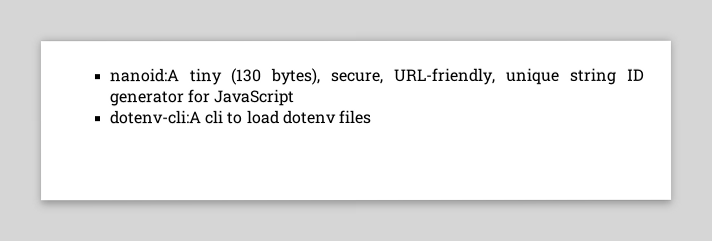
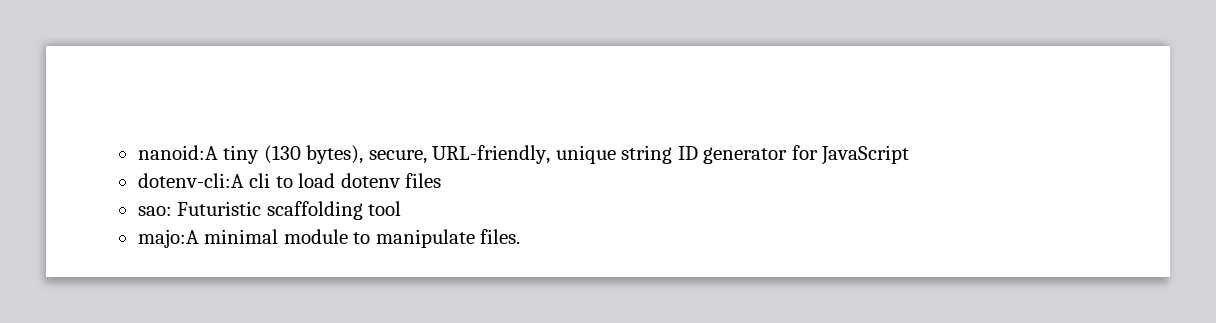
(373, 117) none -> [137,201,402,220] [137,229,521,248] // sao: Futuristic scaffolding tool // majo:A minimal module to manipulate files.

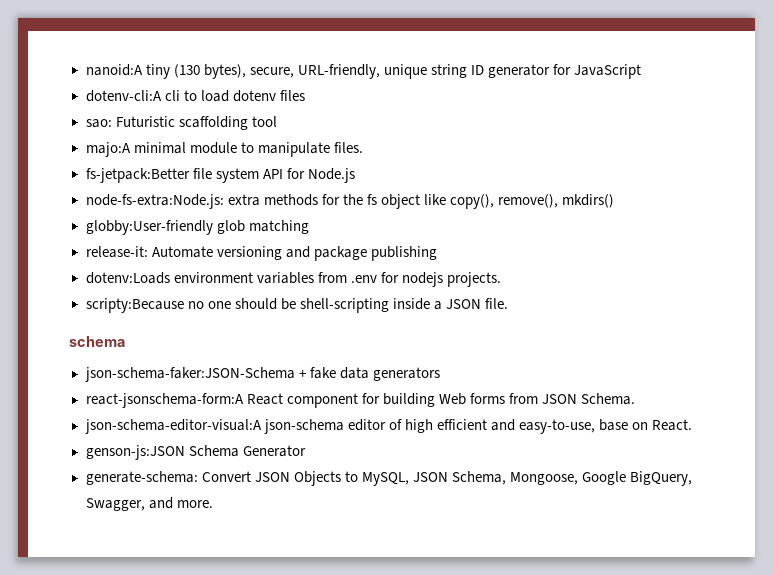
(521, 236) none -> [85,168,355,183] [85,194,615,209] [85,220,309,235] [85,246,437,261] [85,272,501,287] [85,298,508,313] [69,336,125,347] [84,367,440,382] [85,393,635,408] [84,419,692,434] [85,445,306,460] [85,471,692,486] [85,497,213,511] // fs-jetpack:Better file system API for Node.js // node-fs-extra:Node.js: extra methods for the fs object like copy(), remove(), mkdirs() // globby:User-friendly glob matching // release-it: Automate versioning and package publishing // dotenv:Loads environment variables from .env for nodejs projects. // scripty:Because no one should be shell-scripting inside a JSON file. // schema // json-schema-faker:JSON-Schema + fake data generators // react-jsonschema-form:A React component for building Web forms from JSON Schema. // json-schema-editor-visual:A json-schema editor of high efficient and easy-to-use, base on React. // genson-js:JSON Schema Generator // generate-schema: Convert JSON Objects to MySQL, JSON Schema, Mongoose, Google BigQuery, Swagger, and more.

